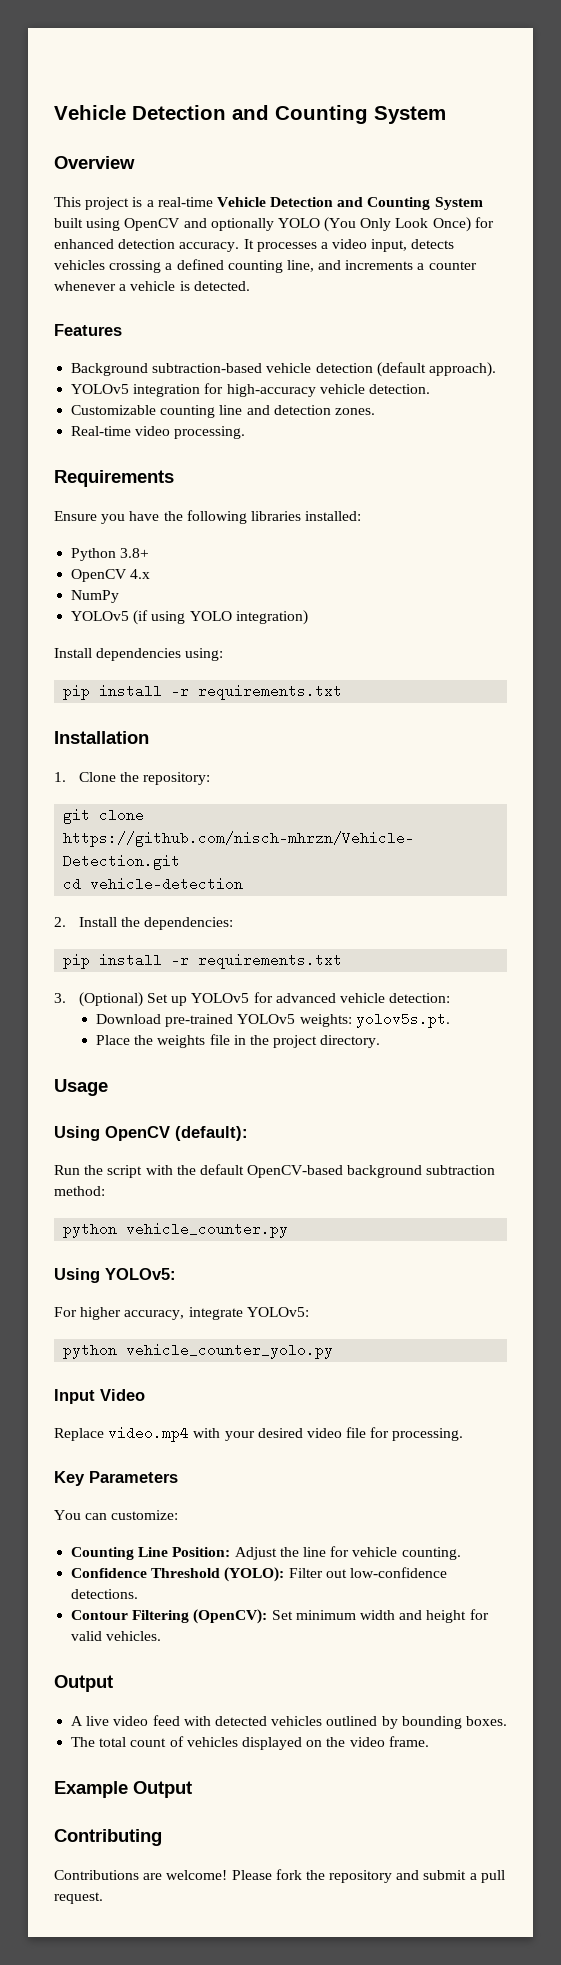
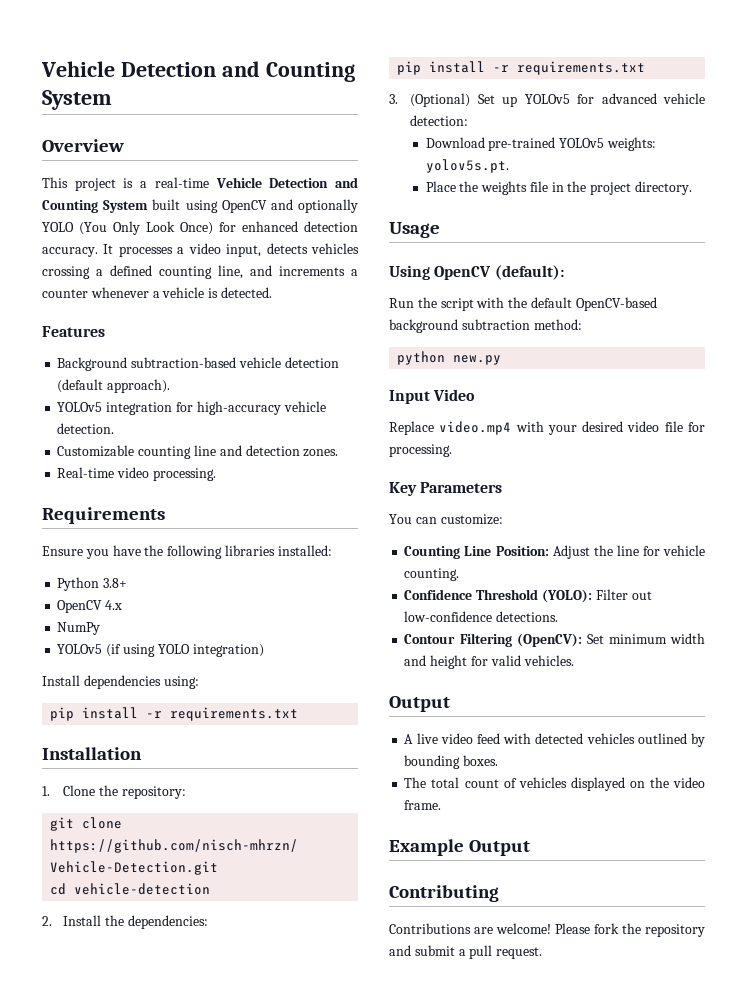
[126,1222,289,1238] [54,1268,176,1283] [54,1307,309,1320] [63,1343,334,1359] vehicle_counter.py // Using YOLOv5: // For higher accuracy, integrate YOLOv5: // python vehicle_counter_yolo.py -> [453,355,502,365] new.py

